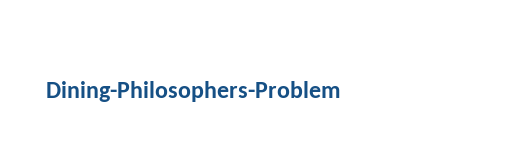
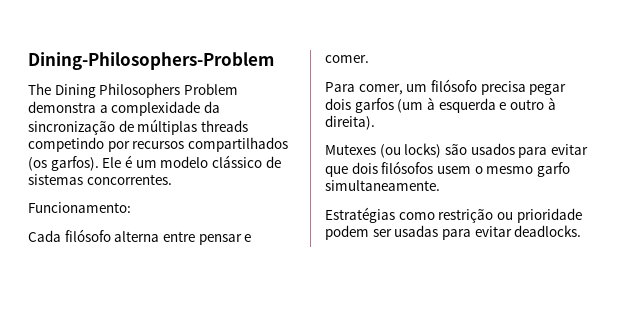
(341, 91) none -> [28,83,238,98] [28,101,220,116] [28,119,248,135] [28,137,288,152] [28,155,281,171] [28,174,172,185] [28,202,131,213] [28,229,252,245] [325,55,369,63] [325,79,567,95] [325,97,556,113] [325,115,375,130] [325,143,588,158] [325,161,570,177] [325,180,440,191] [325,207,582,223] [325,225,582,240] // The Dining Philosophers Problem demonstra a complexidade da sincronização de múltiplas threads competindo por recursos compartilhados (os garfos). Ele é um modelo clássico de sistemas concorrentes. // Funcionamento: // Cada filósofo alterna entre pensar e comer. // Para comer, um filósofo precisa pegar dois garfos (um à esquerda e outro à direita). // Mutexes (ou locks) são usados para evitar que dois filósofos usem o mesmo garfo simultaneamente. // Estratégias como restrição ou prioridade podem ser usadas para evitar deadlocks.

